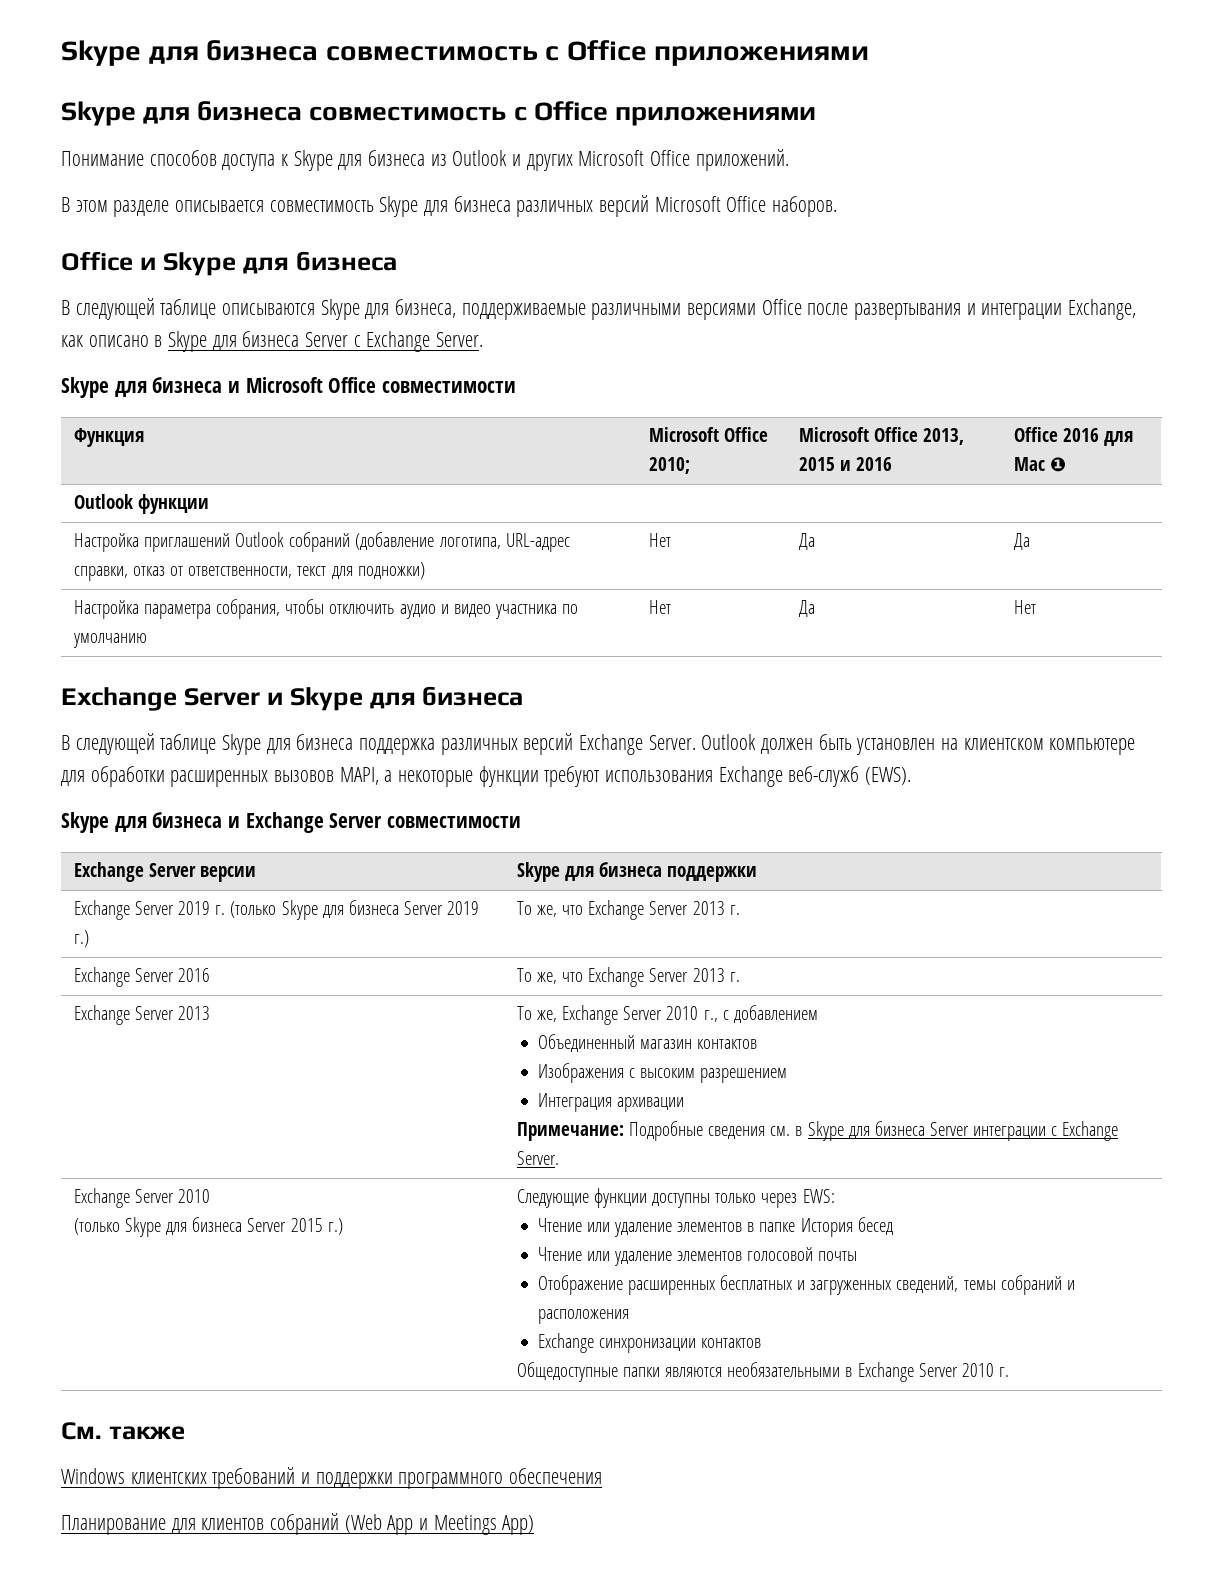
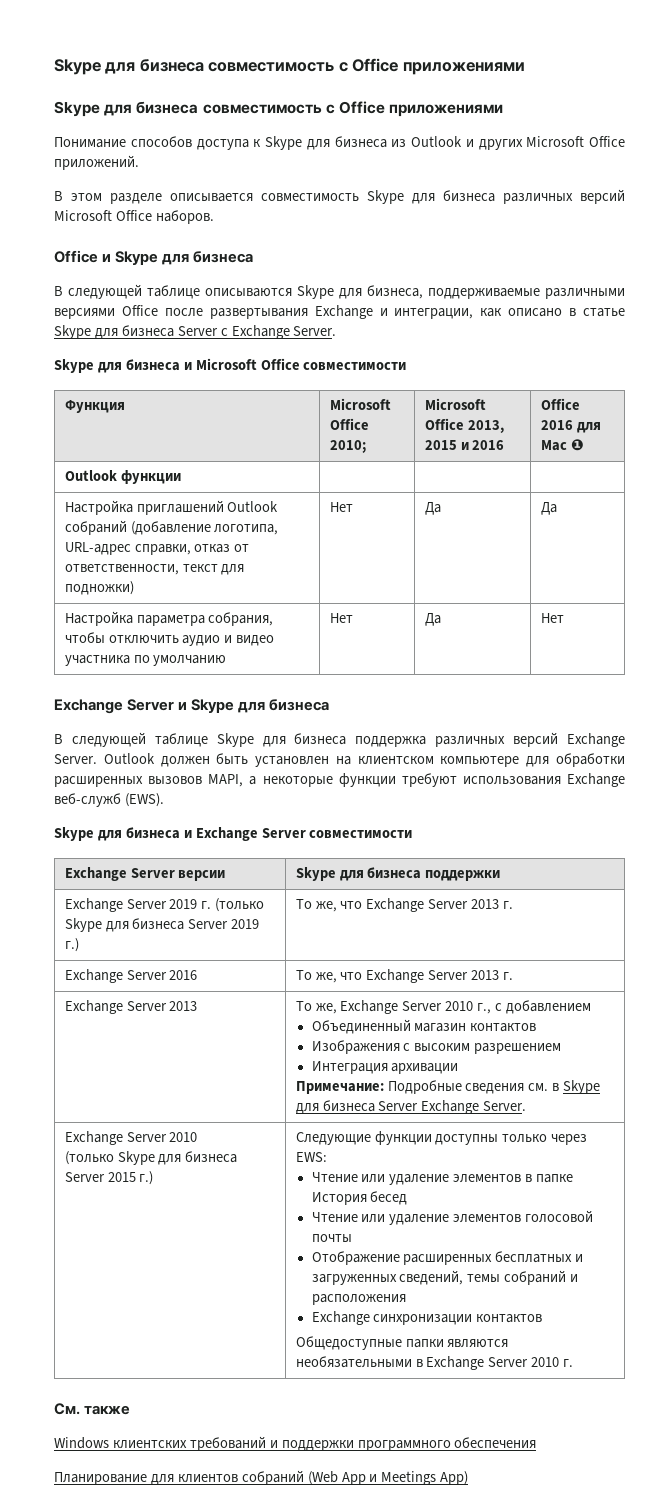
[966,299,1137,320] и интеграции Exchange, -> [314,305,474,319] Exchange и интеграции,
(163, 341) none -> [582,308,625,317] статье
[973,1126,1058,1141] интеграции с -> (419, 1106) none

